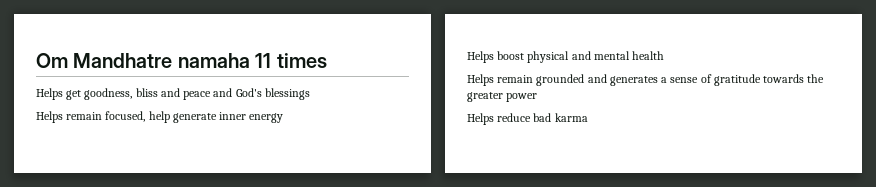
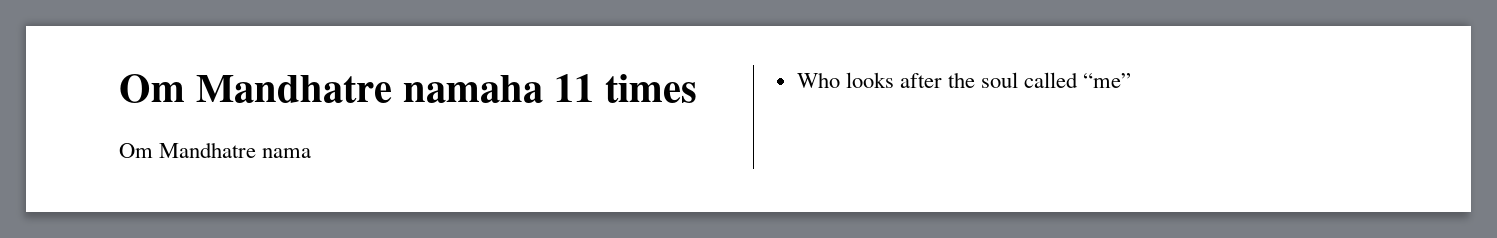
[36,88,310,100] [36,111,284,123] [467,51,665,63] [467,74,825,86] [467,92,538,102] [467,113,588,125] Helps get goodness, bliss and peace and God's blessings // Helps remain focused, help generate inner energy // Helps boost physical and mental health // Helps remain grounded and generates a sense of gratitude towards the greater power // Helps reduce bad karma -> [119,142,312,158] [796,72,1132,88] Om Mandhatre nama // Who looks after the soul called “me”

